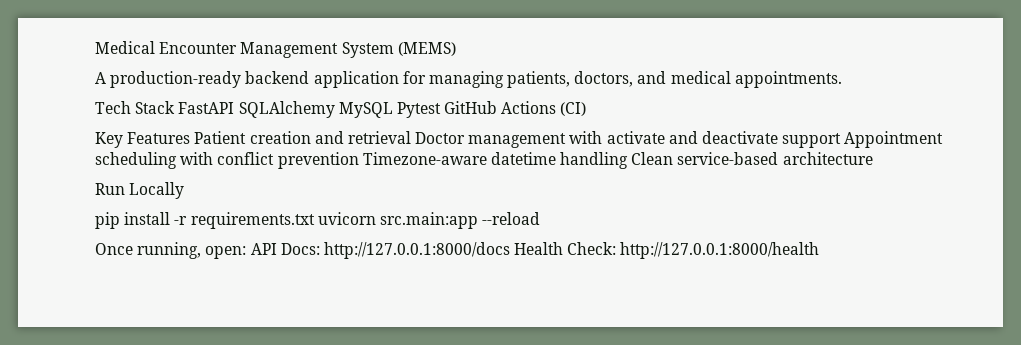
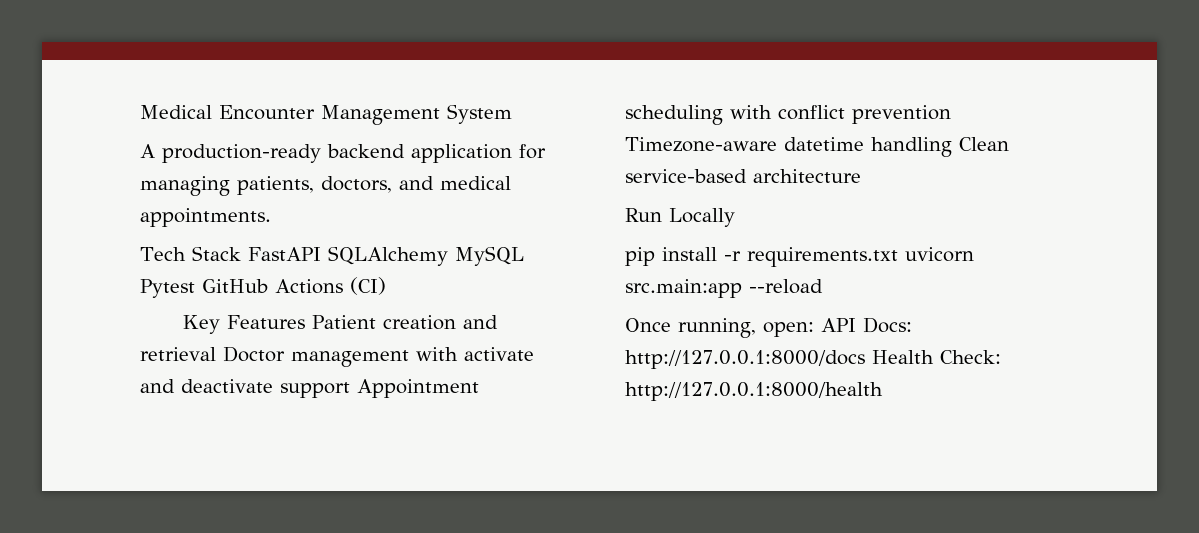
[397,42,456,56] (MEMS) -> (512, 114) none

